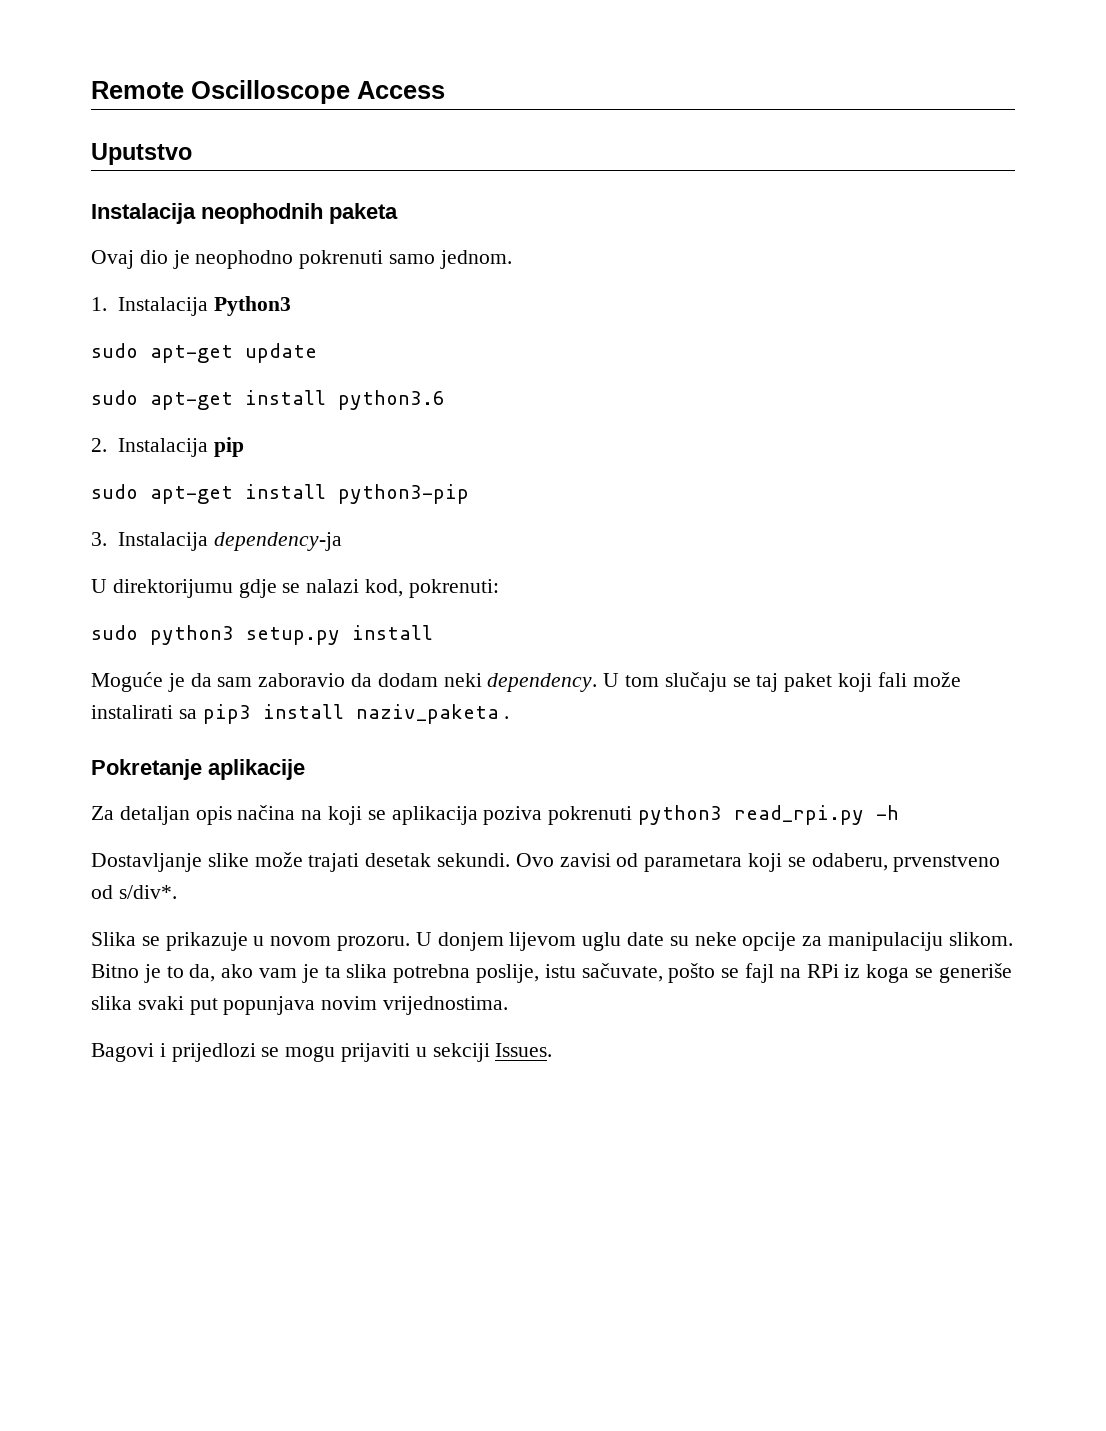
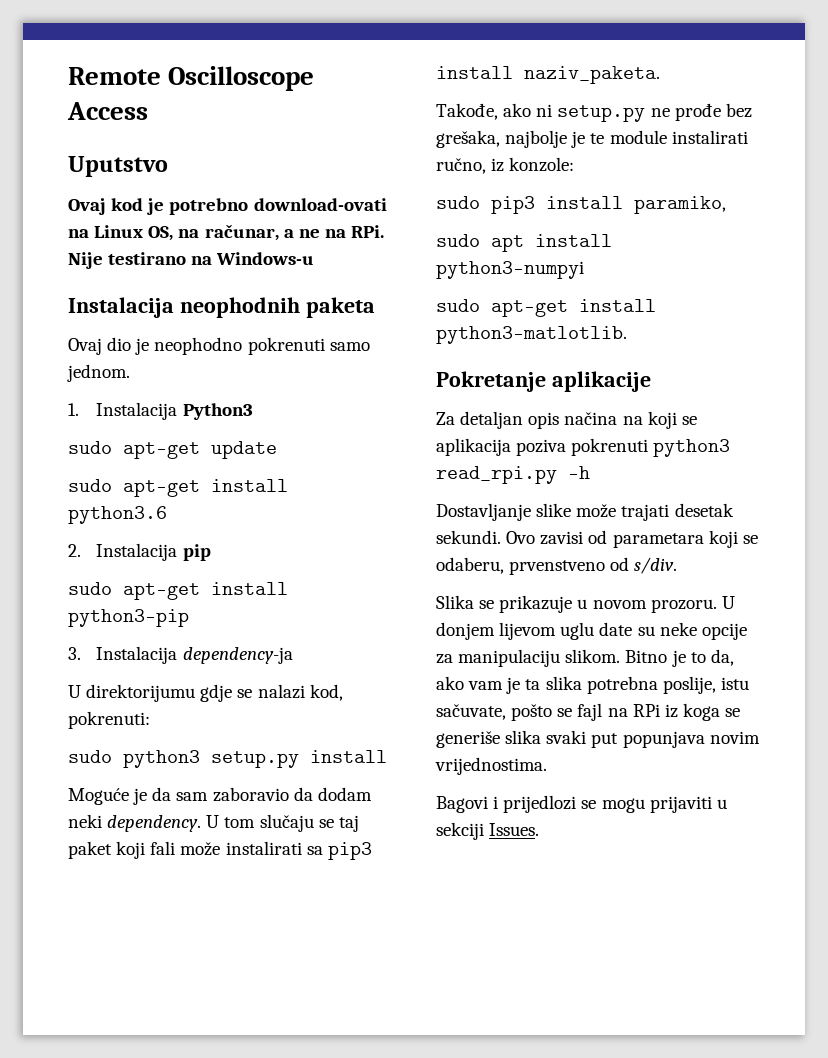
(192, 154) none -> [68,198,387,215] [68,224,385,241] [68,252,315,269] // Ovaj kod je potrebno download-ovati na Linux OS, na računar, a ne na RPi. Nije testirano na Windows-u
[355,704,510,724] naziv_paketa . -> [524,66,660,84] [436,103,752,122] [436,130,748,148] [436,157,575,174] [436,196,726,214] [436,234,612,252] [436,261,584,279] [436,299,656,317] [436,326,627,344] naziv_paketa. // Takođe, ako ni setup.py ne prođe bez grešaka, najbolje je te module instalirati ručno, iz konzole: // sudo pip3 install paramiko, // sudo apt install python3-numpyi // sudo apt-get install python3-matlotlib.
[118,885,177,899] s/div*. -> [634,557,678,574] s/div.

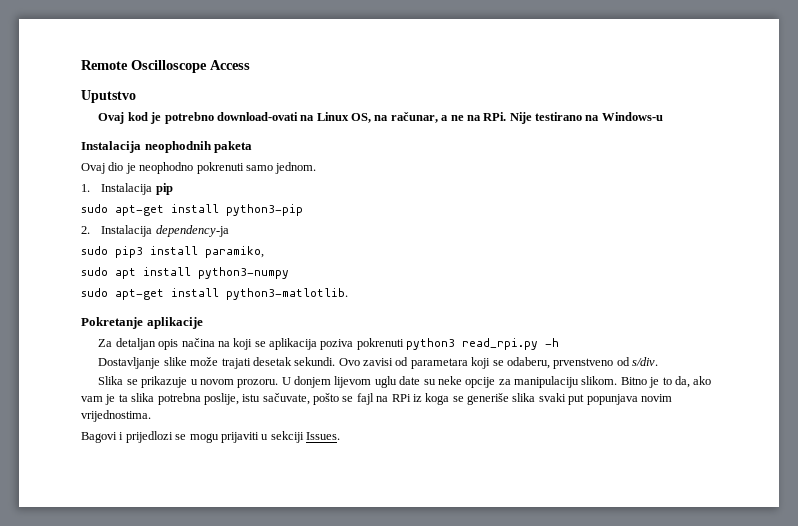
[182,403,253,420] [68,441,277,459] [68,479,288,497] [68,506,167,524] [68,543,178,561] Python3 // sudo apt-get update // sudo apt-get install python3.6 // 2. Instalacija -> (153, 189) none
[68,647,81,660] 3. -> [81,226,90,234] 2.
[68,684,343,702] [68,711,150,729] [68,750,387,768] [68,787,372,805] [68,814,359,832] [68,841,372,860] [436,66,660,84] [436,103,752,122] [436,130,748,148] [436,157,575,174] // U direktorijumu gdje se nalazi kod, pokrenuti: // sudo python3 setup.py install // Moguće je da sam zaboravio da dodam neki dependency. U tom slučaju se taj paket koji fali može instalirati sa pip3 install naziv_paketa. // Takođe, ako ni setup.py ne prođe bez grešaka, najbolje je te module instalirati ručno, iz konzole: -> (229, 231) none
[436,261,584,279] python3-numpyi -> [198,267,289,279] python3-numpy

